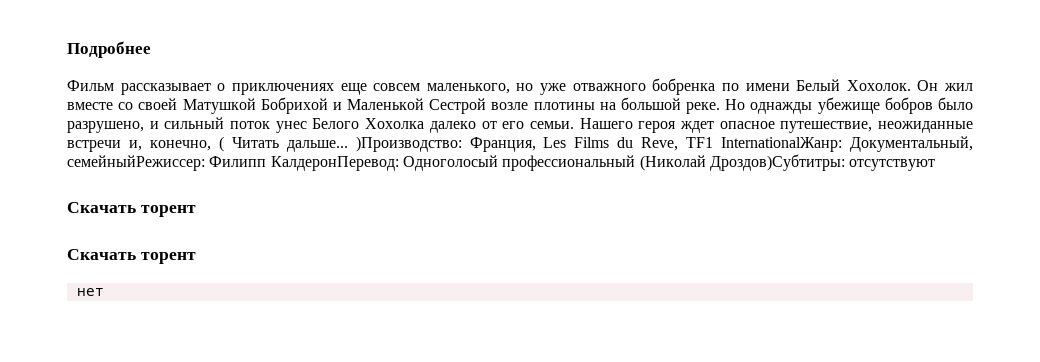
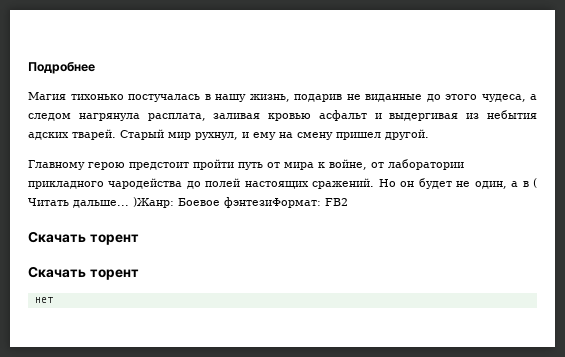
[67,78,973,95] [67,97,973,114] [67,117,973,133] [67,136,974,152] [67,154,936,171] Фильм рассказывает о приключениях еще совсем маленького, но уже отважного бобренка по имени Белый Хохолок. Он жил вместе со своей Матушкой Бобрихой и Маленькой Сестрой возле плотины на большой реке. Но однажды убежище бобров было разрушено, и сильный поток унес Белого Хохолка далеко от его семьи. Нашего героя ждет опасное путешествие, неожиданные встречи и, конечно, ( Читать дальше... )Производство: Франция, Les Films du Reve, TF1 InternationalЖанр: Документальный, семейныйРежиссер: Филипп КалдеронПеревод: Одноголосый профессиональный (Николай Дроздов)Субтитры: отсутствуют -> [28,92,537,102] [28,110,537,121] [28,129,429,140] [28,159,464,170] [28,178,537,189] [28,197,348,208] Магия тихонько постучалась в нашу жизнь, подарив не виданные до этого чудеса, а следом нагрянула расплата, заливая кровью асфальт и выдергивая из небытия адских тварей. Старый мир рухнул, и ему на смену пришел другой. // Главному герою предстоит пройти путь от мира к войне, от лаборатории прикладного чародейства до полей настоящих сражений. Но он будет не один, а в ( Читать дальше... )Жанр: Боевое фэнтезиФормат: FB2

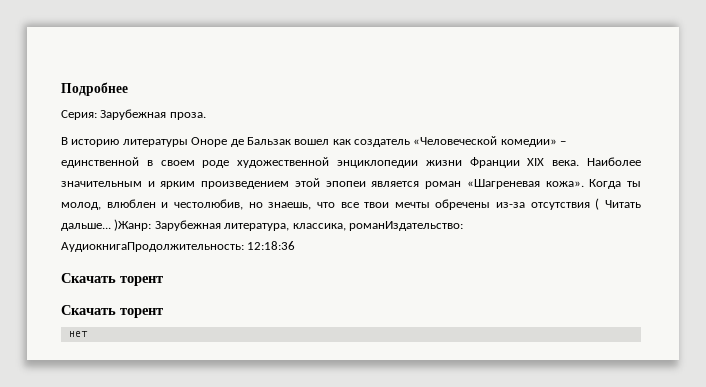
[28,92,537,102] [28,110,537,121] [28,129,429,140] [28,159,464,170] [28,178,537,189] [28,197,348,208] Магия тихонько постучалась в нашу жизнь, подарив не виданные до этого чудеса, а следом нагрянула расплата, заливая кровью асфальт и выдергивая из небытия адских тварей. Старый мир рухнул, и ему на смену пришел другой. // Главному герою предстоит пройти путь от мира к войне, от лаборатории прикладного чародейства до полей настоящих сражений. Но он будет не один, а в ( Читать дальше... )Жанр: Боевое фэнтезиФормат: FB2 -> [61,109,206,120] [61,136,567,147] [61,157,641,168] [61,178,642,189] [61,198,641,210] [61,219,463,231] [61,241,296,252] Серия: Зарубежная проза. // В историю литературы Оноре де Бальзак вошел как создатель «Человеческой комедии» – единственной в своем роде художественной энциклопедии жизни Франции XIX века. Наиболее значительным и ярким произведением этой эпопеи является роман «Шагреневая кожа». Когда ты молод, влюблен и честолюбив, но знаешь, что все твои мечты обречены из-за отсутствия ( Читать дальше... )Жанр: Зарубежная литература, классика, романИздательство: АудиокнигаПродолжительность: 12:18:36

